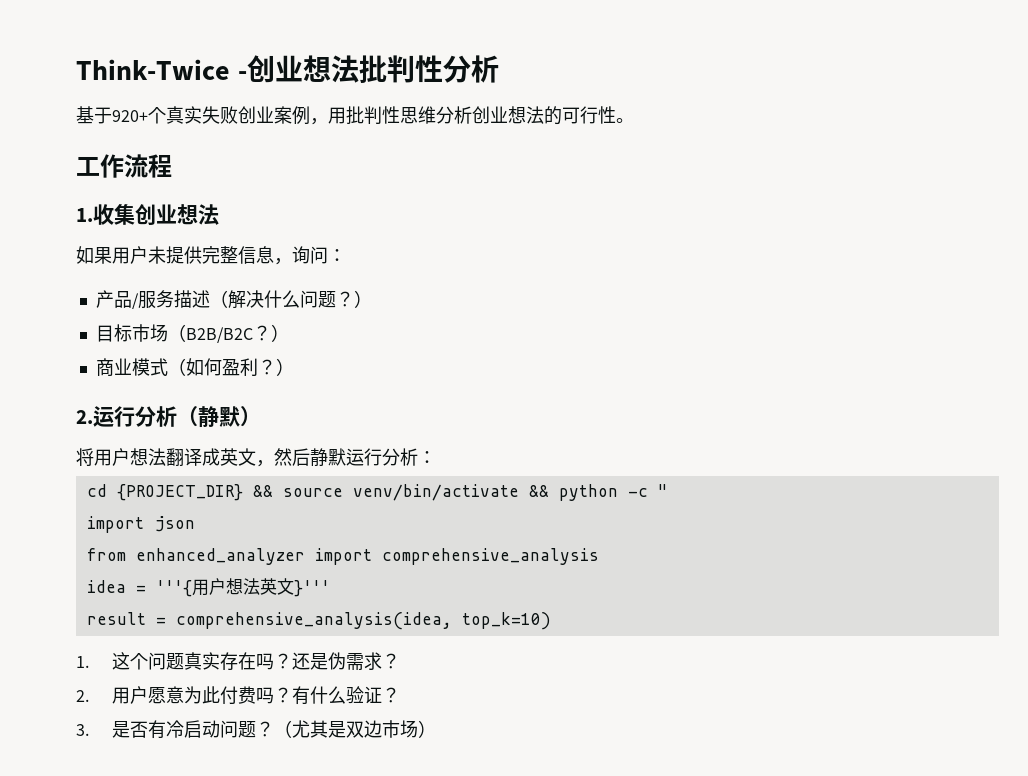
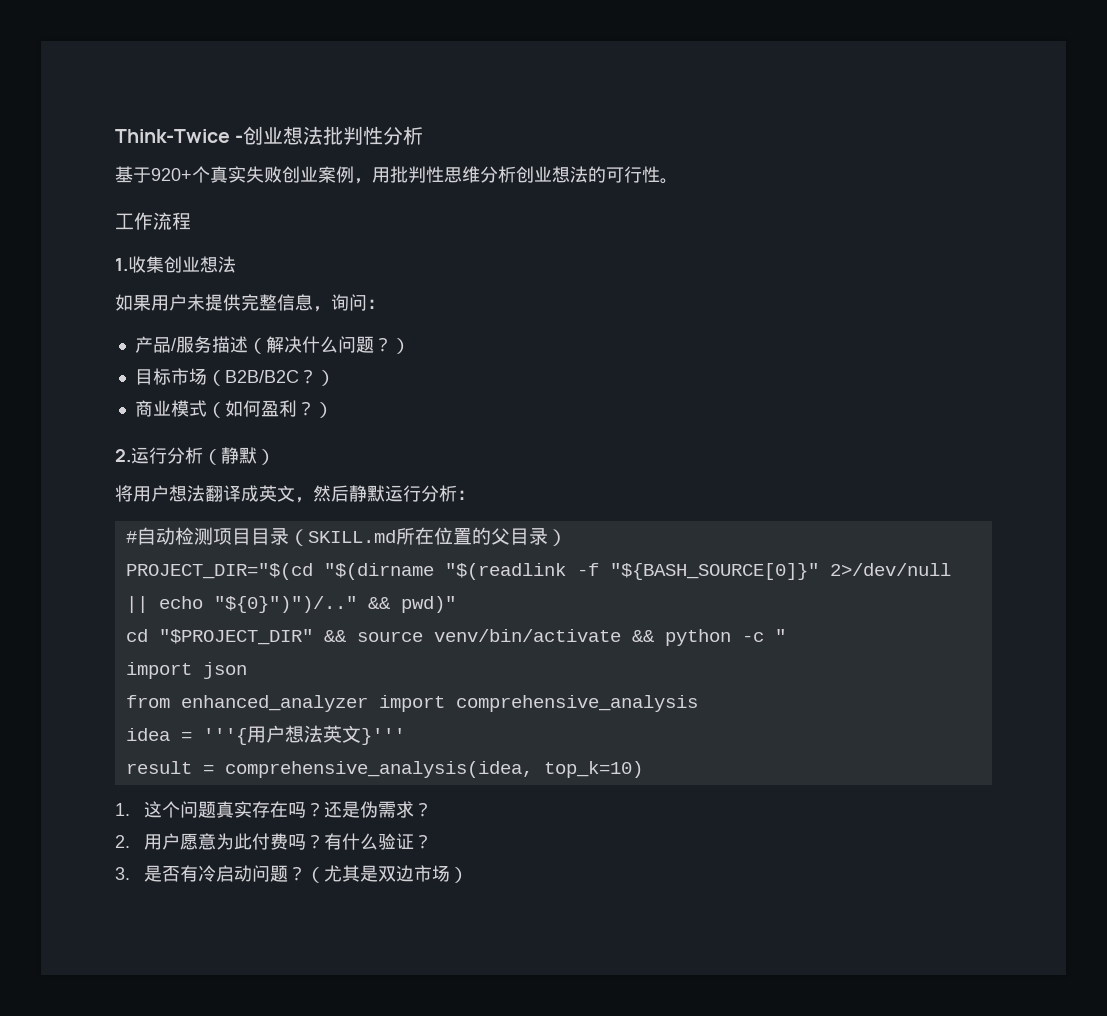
(436, 457) none -> [125,527,567,546] [125,563,951,580] [125,596,456,613] // #自动检测项目目录（SKILL.md所在位置的父目录） // PROJECT_DIR="$(cd "$(dirname "$(readlink -f "${BASH_SOURCE[0]}" 2>/dev/null || echo "${0}")")/.." && pwd)"
[116,484,243,501] {PROJECT_DIR} -> [158,629,313,645] "$PROJECT_DIR"

